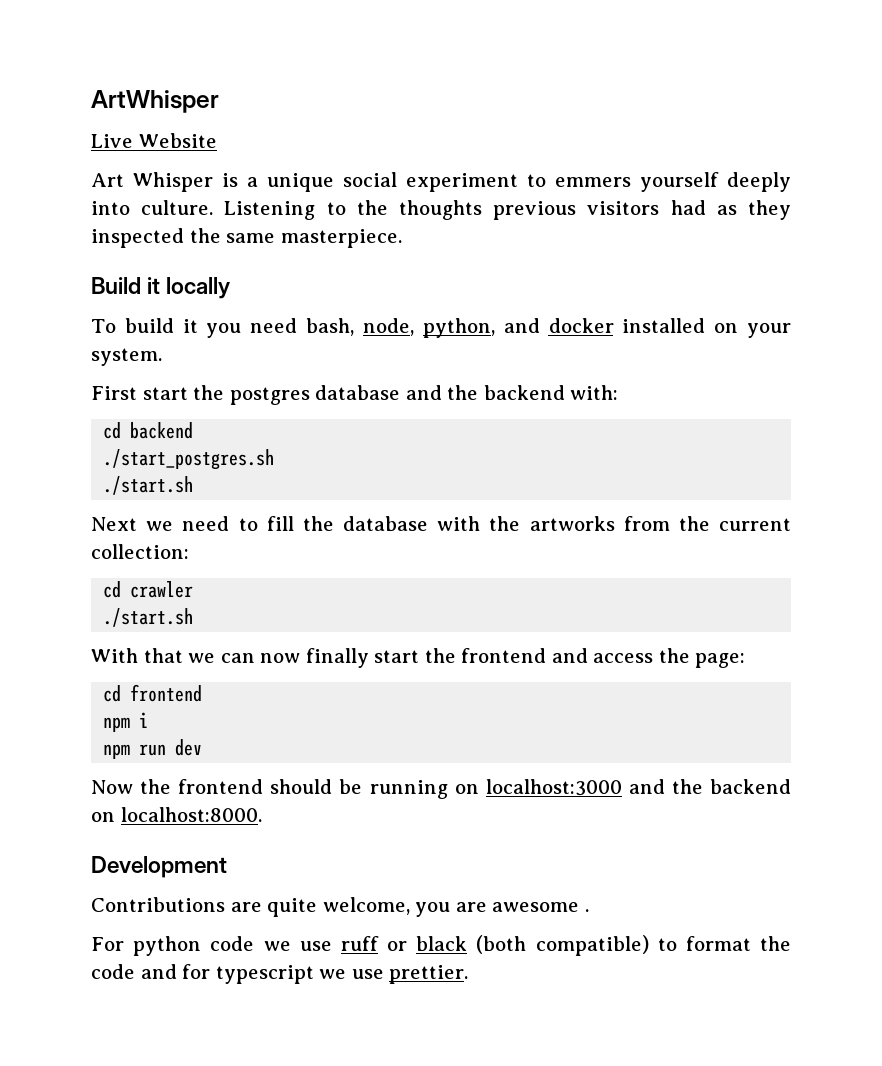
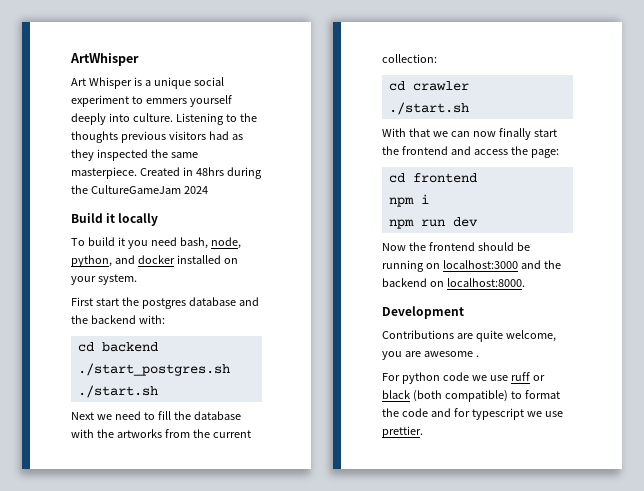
[91,133,217,148] // Live Website -> (139, 59) none
(402, 238) none -> [139,167,262,179] [71,185,208,194] Created in 48hrs during the CultureGameJam 2024

